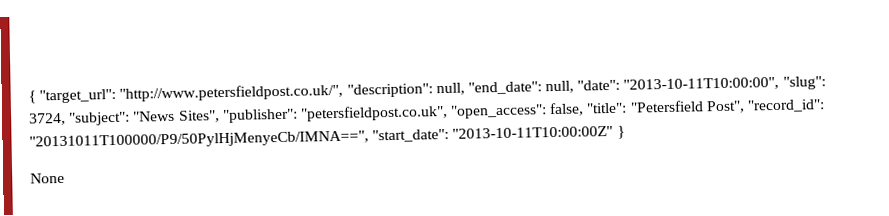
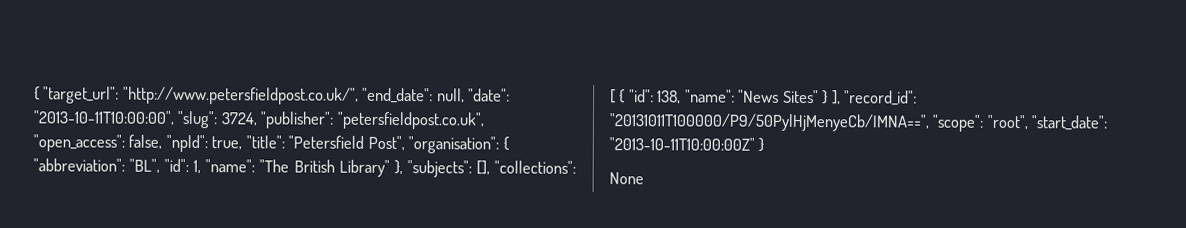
[346,82,465,98] "description": null, -> (359, 95) none
[69,110,220,126] "subject": "News Sites", -> (258, 119) none
(585, 109) none -> [165,134,243,153] "npld": true,
[747,99,826,113] [29,130,369,150] "record_id": "20131011T100000/P9/50PylHjMenyeCb/IMNA==", -> [408,136,510,154] [33,158,576,178] [610,89,918,106] [609,113,1028,132] "organisation": { "abbreviation": "BL", "id": 1, "name": "The British Library" }, "subjects": [], "collections": [ { "id": 138, "name": "News Sites" } ], "record_id": "20131011T100000/P9/50PylHjMenyeCb/IMNA==", "scope": "root",

